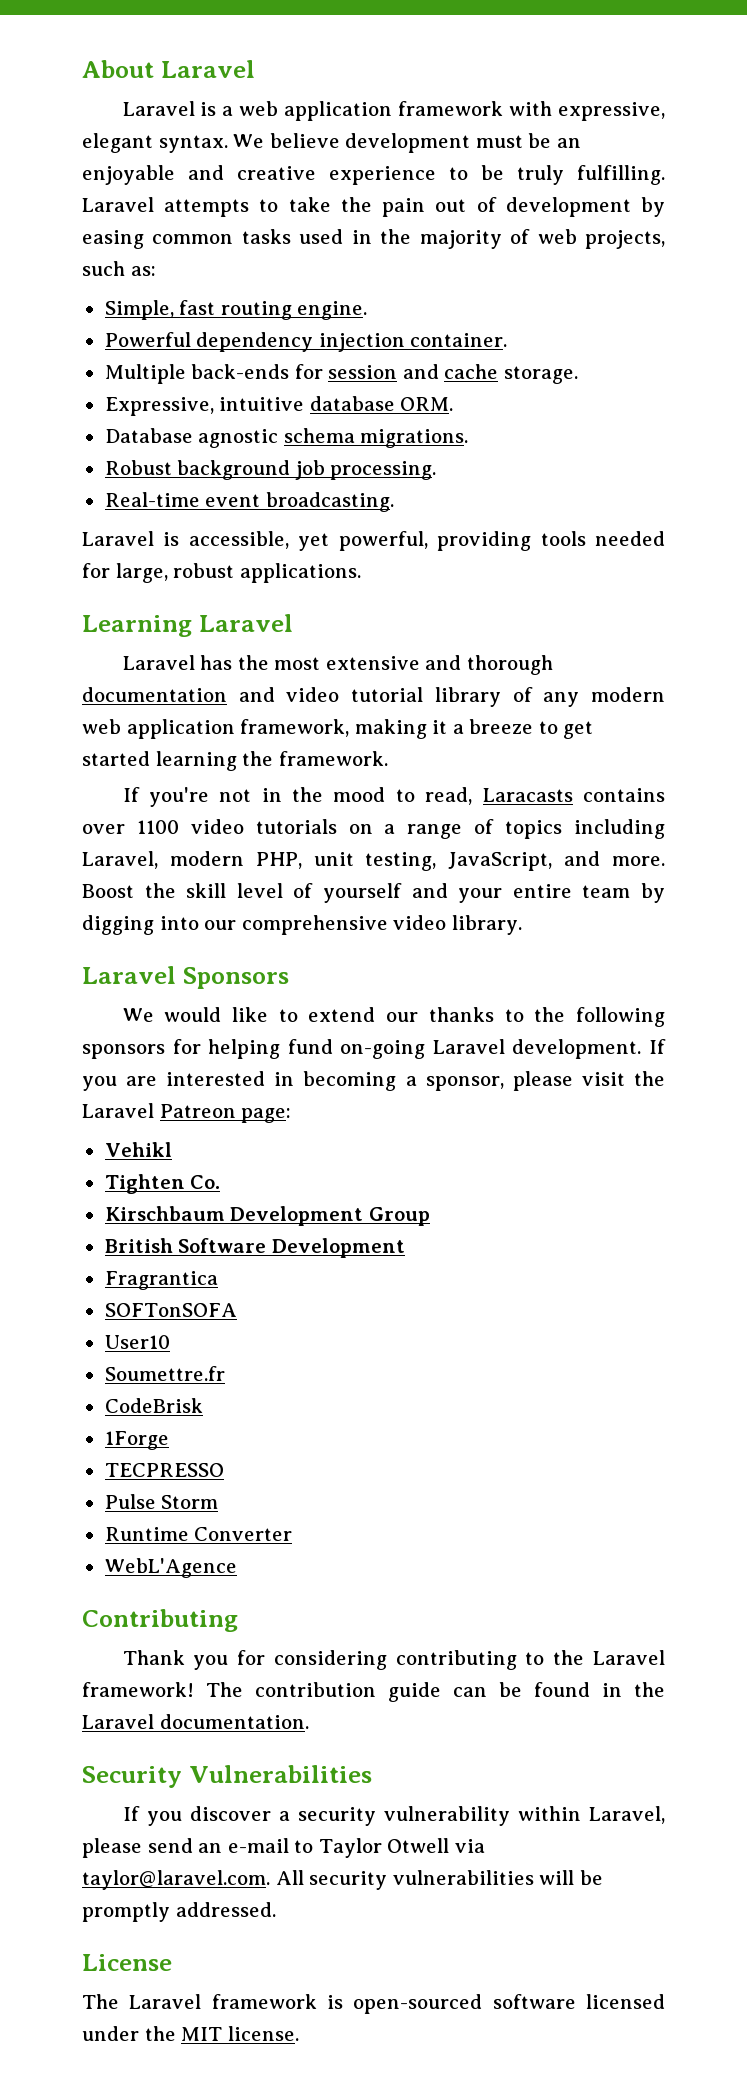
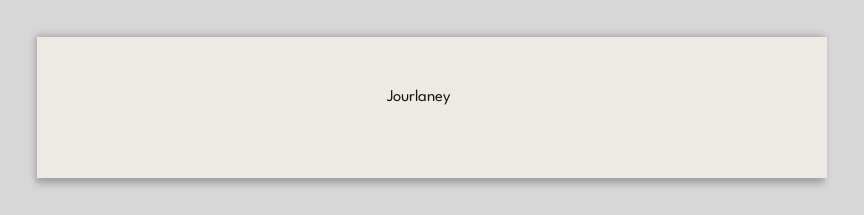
[82,60,255,78] [122,101,665,121] [82,133,581,153] [82,165,665,185] [82,197,665,217] [82,229,666,249] [82,261,156,276] [104,300,368,320] [104,332,508,352] [104,364,578,384] [104,396,454,416] [104,428,469,448] [104,460,437,480] [104,492,394,512] [82,531,665,551] [82,563,361,583] [82,614,293,637] [122,655,553,675] [82,687,665,707] [82,719,594,739] [82,751,388,771] [122,787,665,807] [82,819,666,839] [82,851,665,871] [82,883,666,903] [82,915,522,935] [82,966,289,989] [122,1007,665,1027] [82,1039,666,1059] [82,1071,666,1091] [82,1103,292,1123] [104,1142,172,1157] [104,1174,221,1194] [104,1206,430,1226] [104,1238,405,1258] [104,1271,218,1290] [104,1303,237,1317] [104,1335,170,1349] [104,1366,225,1381] [104,1398,203,1413] [104,1431,169,1450] [104,1463,224,1477] [104,1494,219,1509] [104,1527,293,1541] [104,1558,237,1578] [82,1609,238,1632] [122,1650,665,1670] [82,1682,665,1702] [82,1714,309,1729] [82,1765,372,1788] [122,1806,665,1826] [82,1838,485,1858] [82,1870,603,1890] [82,1902,276,1922] [82,1954,172,1971] [82,1994,665,2014] [82,2026,299,2041] About Laravel // Laravel is a web application framework with expressive, elegant syntax. We believe development must be an enjoyable and creative experience to be truly fulfilling. Laravel attempts to take the pain out of development by easing common tasks used in the majority of web projects, such as: // Simple, fast routing engine. // Powerful dependency injection container. // Multiple back-ends for session and cache storage. // Expressive, intuitive database ORM. // Database agnostic schema migrations. // Robust background job processing. // Real-time event broadcasting. // Laravel is accessible, yet powerful, providing tools needed for large, robust applications. // Learning Laravel // Laravel has the most extensive and thorough documentation and video tutorial library of any modern web application framework, making it a breeze to get started learning the framework. // If you're not in the mood to read, Laracasts contains over 1100 video tutorials on a range of topics including Laravel, modern PHP, unit testing, JavaScript, and more. Boost the skill level of yourself and your entire team by digging into our comprehensive video library. // Laravel Sponsors // We would like to extend our thanks to the following sponsors for helping fund on-going Laravel development. If you are interested in becoming a sponsor, please visit the Laravel Patreon page: // Vehikl // Tighten Co. // Kirschbaum Development Group // British Software Development // Fragrantica // SOFTonSOFA // User10 // Soumettre.fr // CodeBrisk // 1Forge // TECPRESSO // Pulse Storm // Runtime Converter // WebL'Agence // Contributing // Thank you for considering contributing to the Laravel framework! The contribution guide can be found in the Laravel documentation. // Security Vulnerabilities // If you discover a security vulnerability within Laravel, please send an e-mail to Taylor Otwell via taylor@laravel.com. All security vulnerabilities will be promptly addressed. // License // The Laravel framework is open-sourced software licensed under the MIT license. -> [386,89,451,105] Jourlaney

